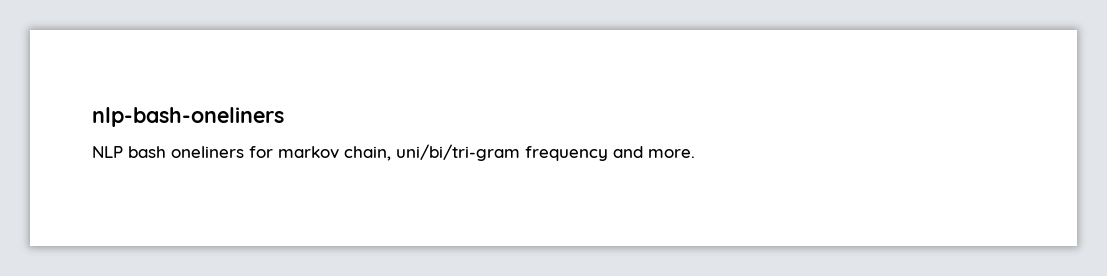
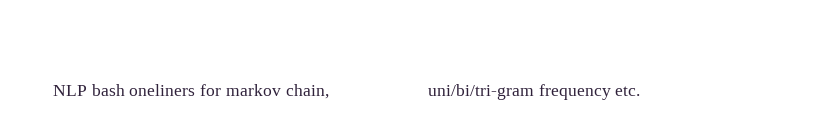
[92,107,284,127] nlp-bash-oneliners // -> (53, 90) none
[613,146,695,158] and more. -> [615,86,641,96] etc.

